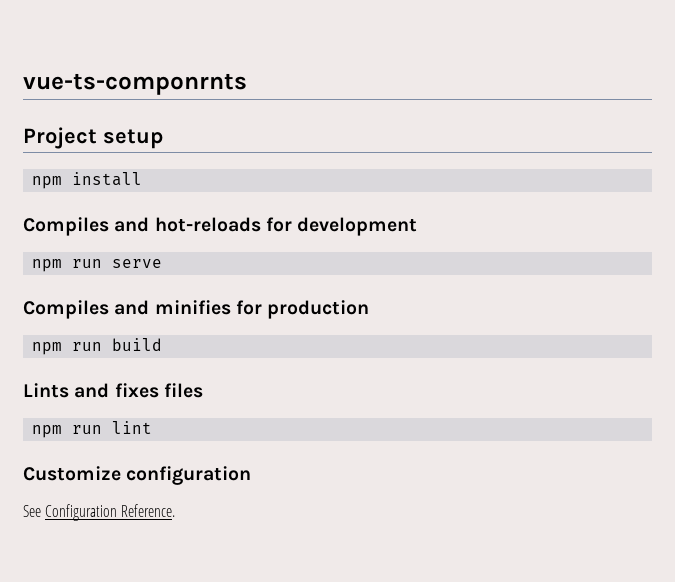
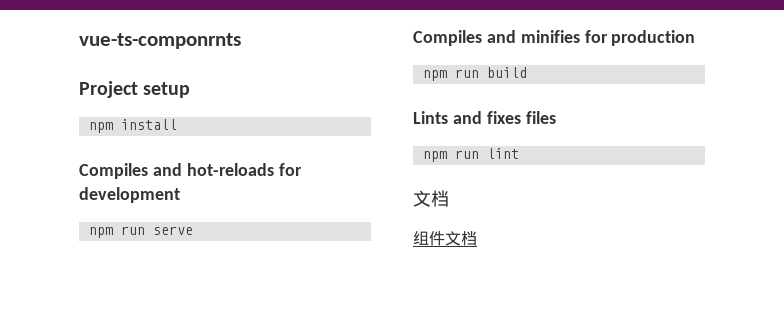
[23,466,252,485] [23,504,176,521] Customize configuration // See Configuration Reference. -> [413,190,449,207] [413,231,477,246] 文档 // 组件文档

